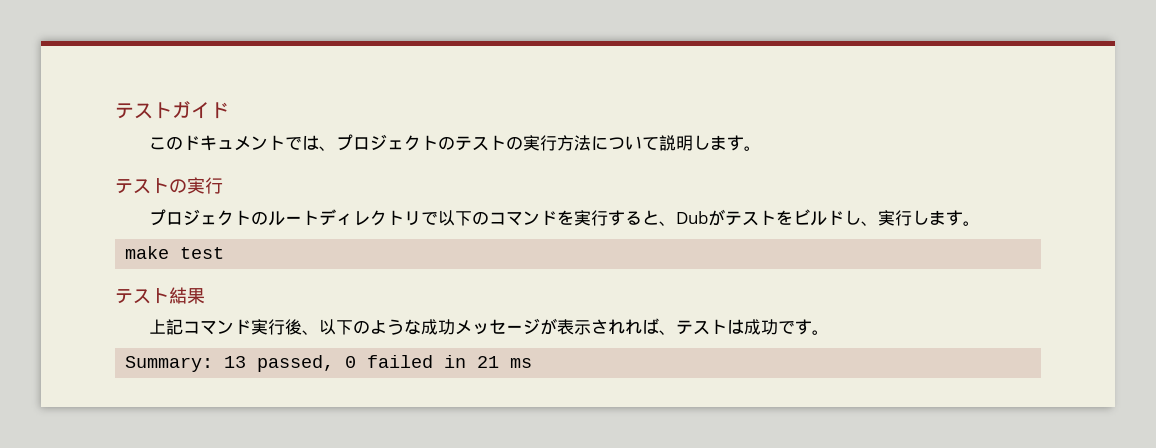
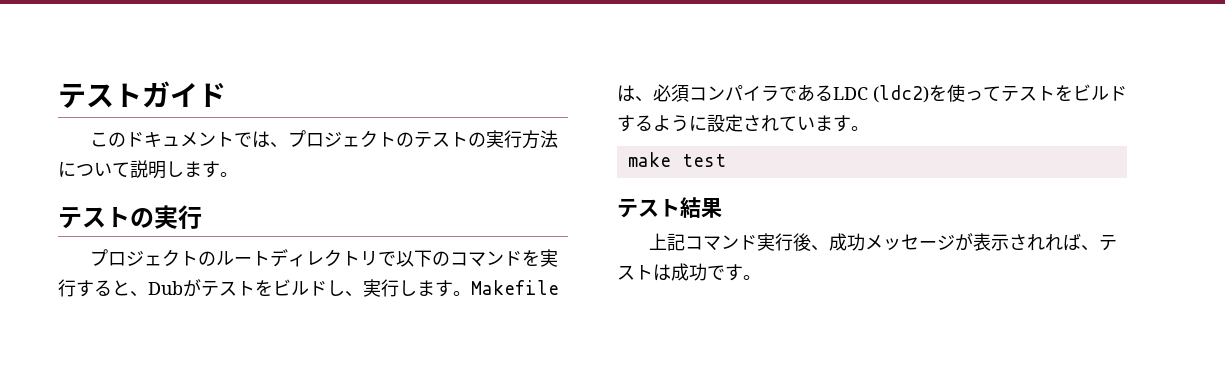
(980, 223) none -> [471,280,559,295] [617,84,1127,103] [617,114,869,132] Makefileは、必須コンパイラであるLDC (ldc2)を使ってテストをビルドするように設定されています。
[318,319,421,335] 以下のような -> (829, 248) none
[125,355,533,372] // Summary: 13 passed, 0 failed in 21 ms -> (761, 277) none

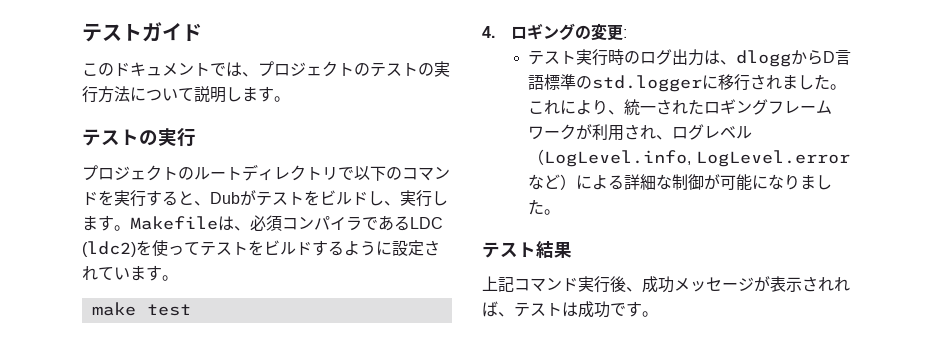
(726, 160) none -> [482,23,627,41] [528,49,852,67] [528,74,847,92] [528,99,833,116] [528,124,753,141] [528,149,850,167] [528,174,833,191] [528,199,561,215] // 4.ロギングの変更: // テスト実行時のログ出力は、dloggからD言語標準のstd.loggerに移行されました。これにより、統一されたロギングフレームワークが利用され、ログレベル（LogLevel.info, LogLevel.errorなど）による詳細な制御が可能になりました。

